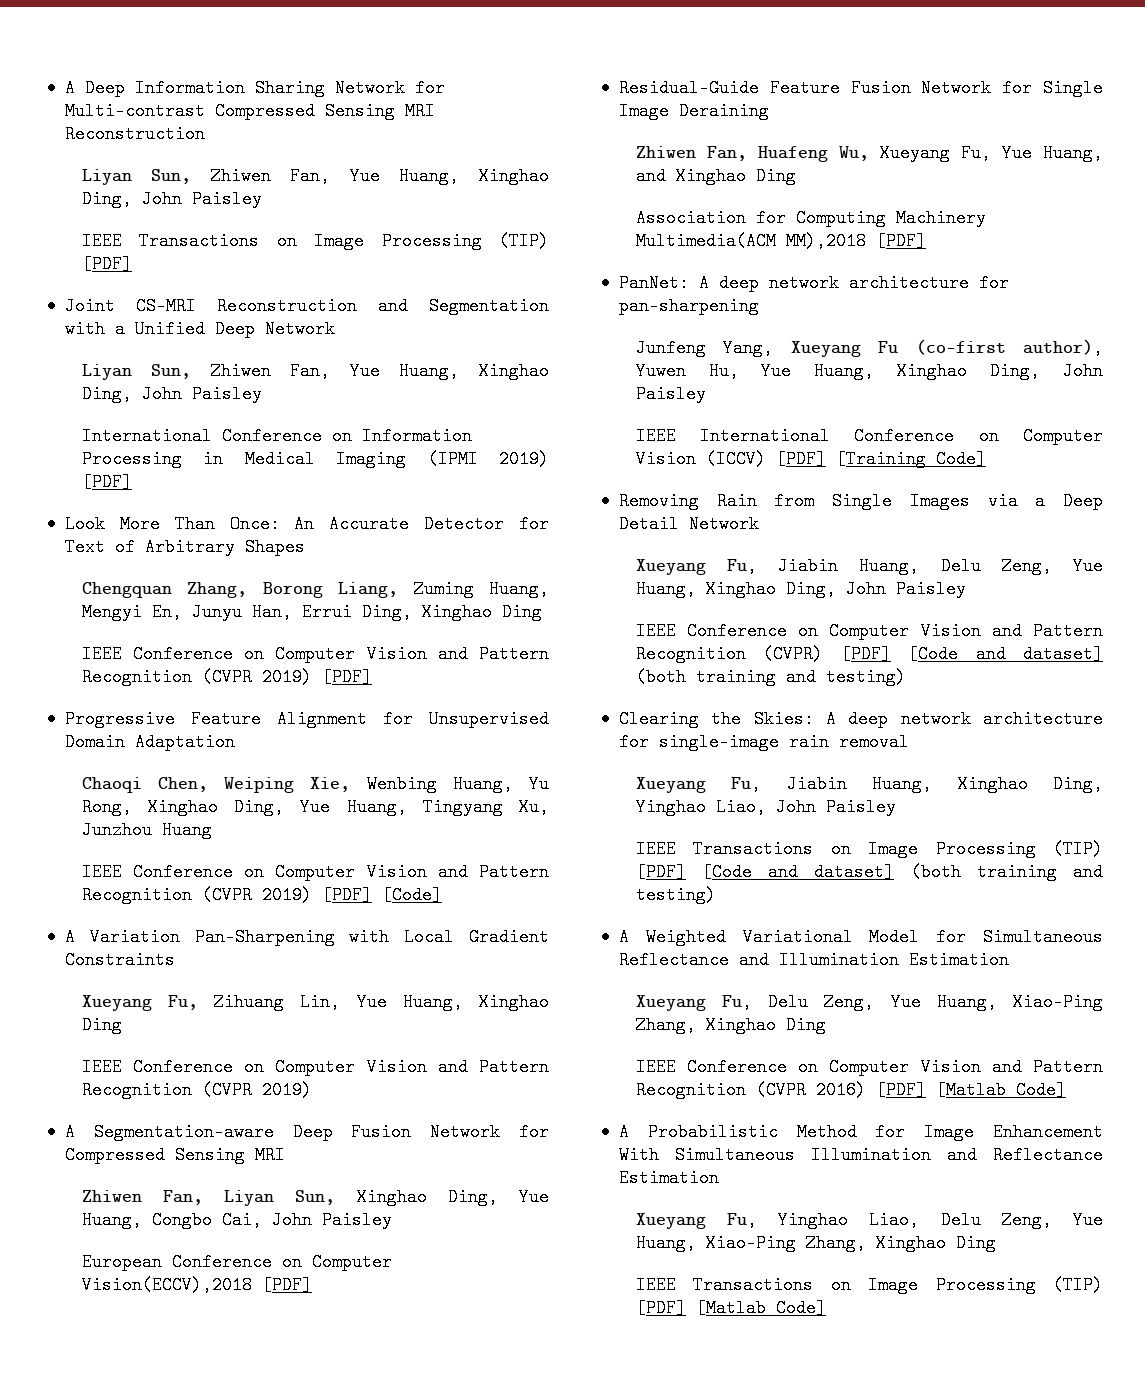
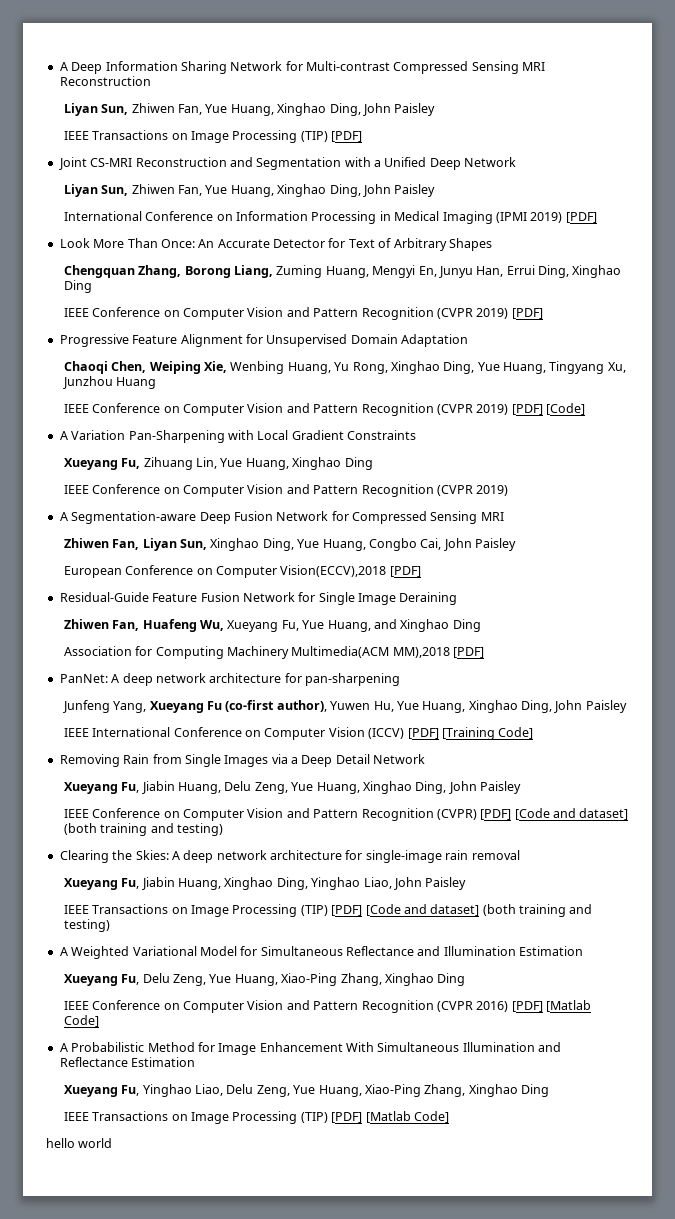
(826, 1308) none -> [46,1138,113,1148] // hello world

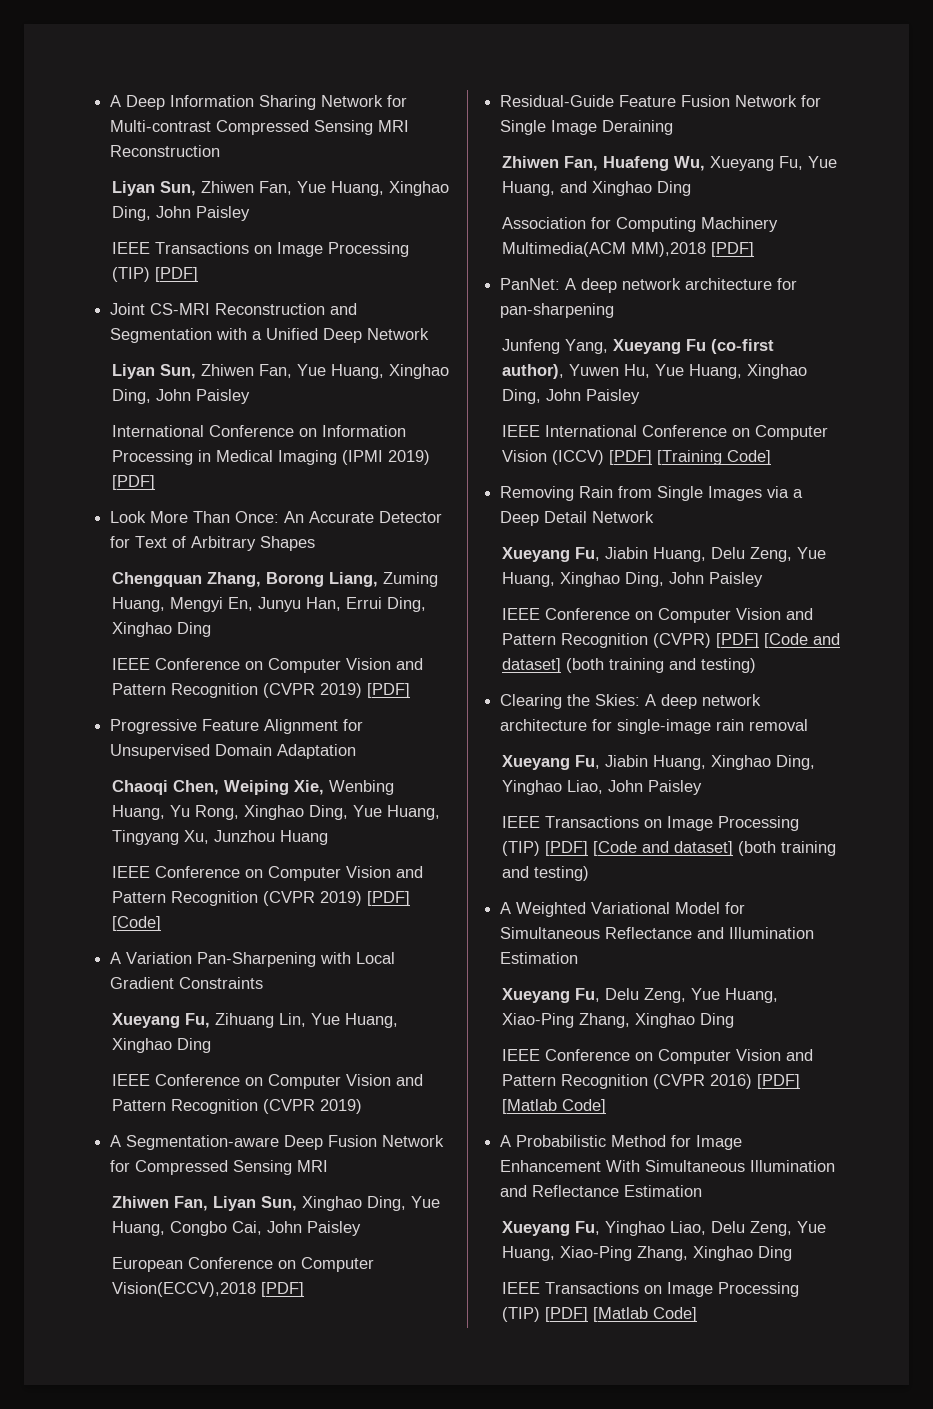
[46,1138,113,1148] // hello world -> (698, 1314) none

